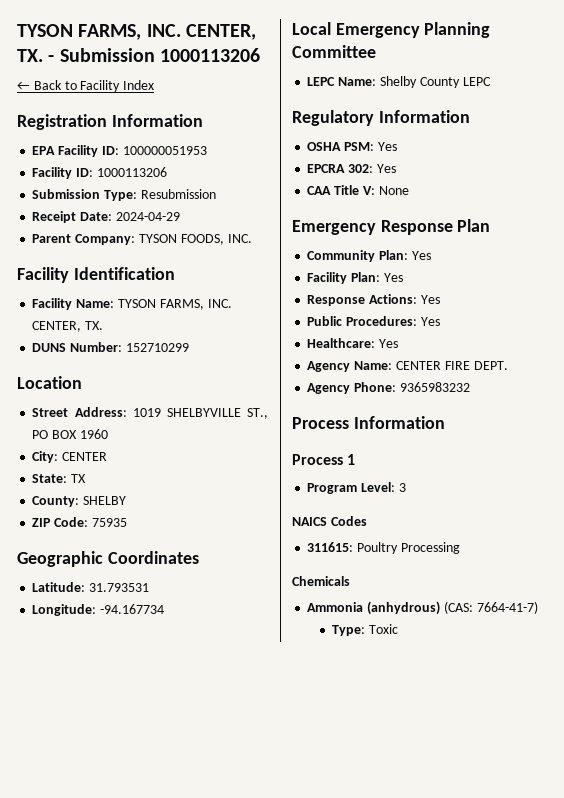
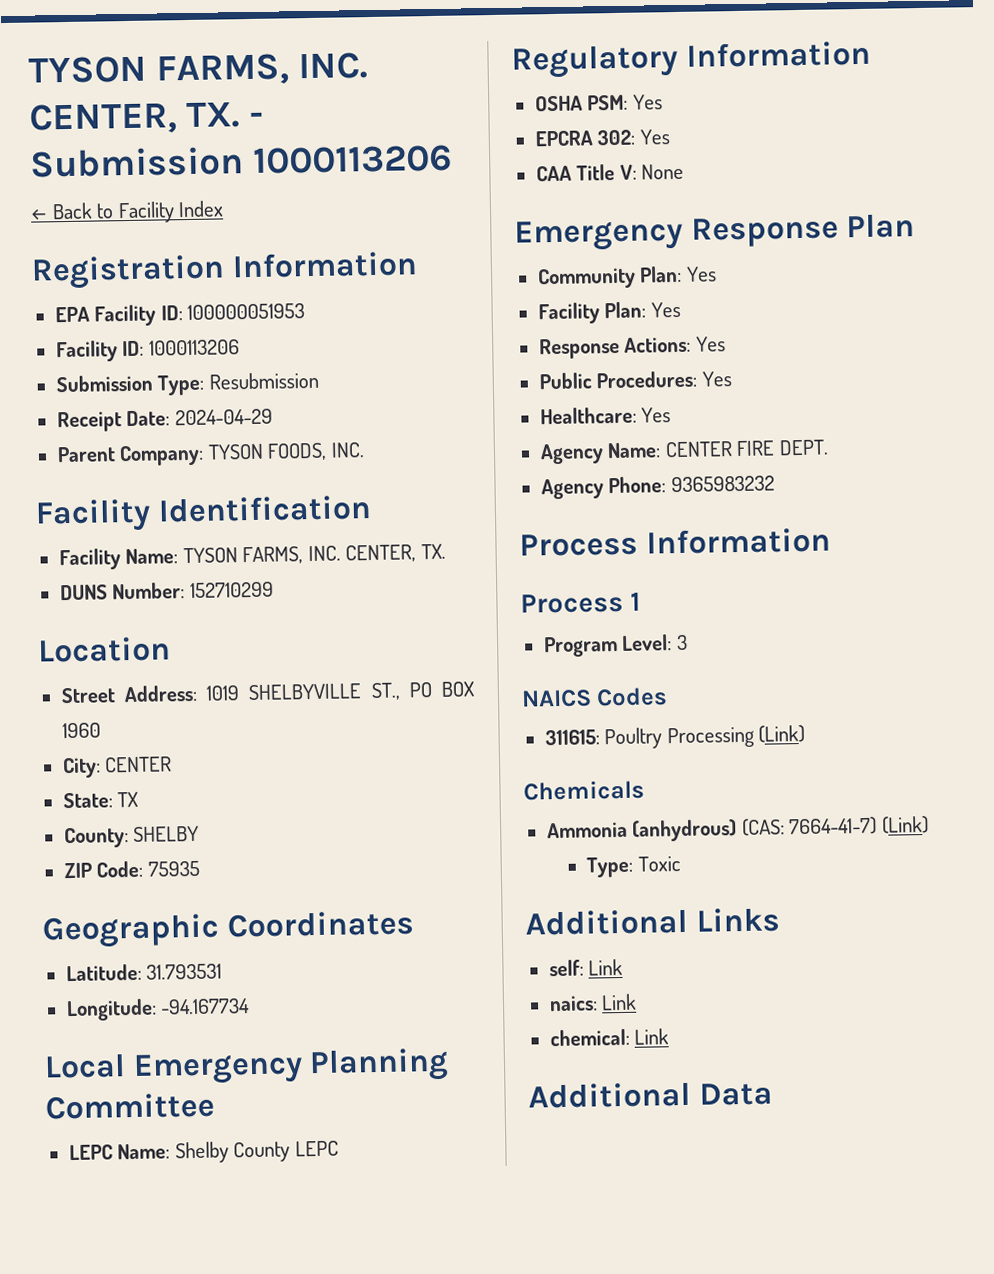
(460, 548) none -> [758,724,806,743] (Link)
(538, 607) none -> [881,815,929,834] (Link)
(399, 629) none -> [525,907,780,936] [548,958,624,977] [548,993,638,1012] [549,1028,670,1047] [528,1081,773,1109] // Additional Links // self: Link // naics: Link // chemical: Link // Additional Data

